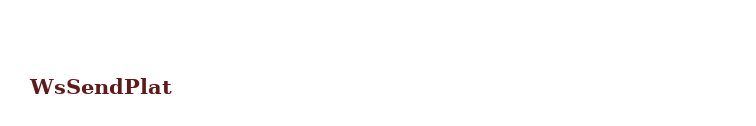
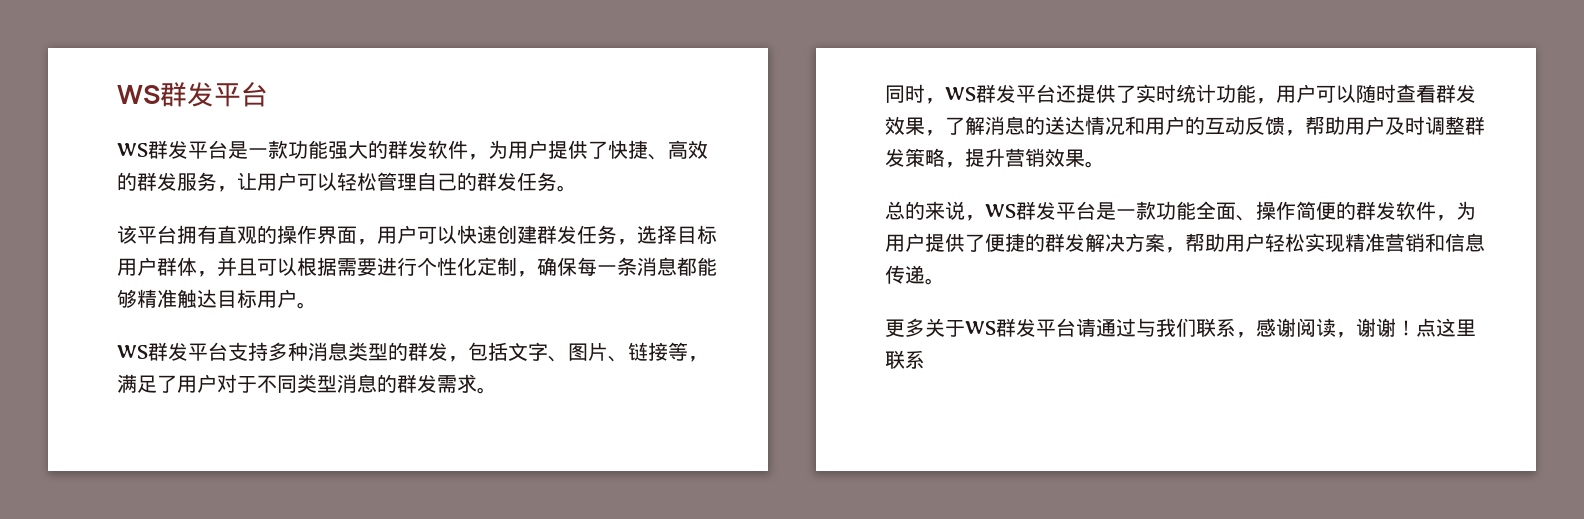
[29,78,172,94] WsSendPlat -> [117,82,268,107] [117,140,708,160] [117,172,577,192] [117,225,717,245] [117,257,717,277] [117,289,317,309] [117,342,708,362] [117,374,497,394] [885,84,1476,104] [885,116,1485,136] [885,148,1105,168] [885,201,1476,221] [885,233,1485,253] [885,265,945,285] [885,318,1476,338] [885,350,925,369] WS群发平台 // WS群发平台是一款功能强大的群发软件，为用户提供了快捷、高效的群发服务，让用户可以轻松管理自己的群发任务。 // 该平台拥有直观的操作界面，用户可以快速创建群发任务，选择目标用户群体，并且可以根据需要进行个性化定制，确保每一条消息都能够精准触达目标用户。 // WS群发平台支持多种消息类型的群发，包括文字、图片、链接等，满足了用户对于不同类型消息的群发需求。 // 同时，WS群发平台还提供了实时统计功能，用户可以随时查看群发效果，了解消息的送达情况和用户的互动反馈，帮助用户及时调整群发策略，提升营销效果。 // 总的来说，WS群发平台是一款功能全面、操作简便的群发软件，为用户提供了便捷的群发解决方案，帮助用户轻松实现精准营销和信息传递。 // 更多关于WS群发平台请通过与我们联系，感谢阅读，谢谢！点这里联系

